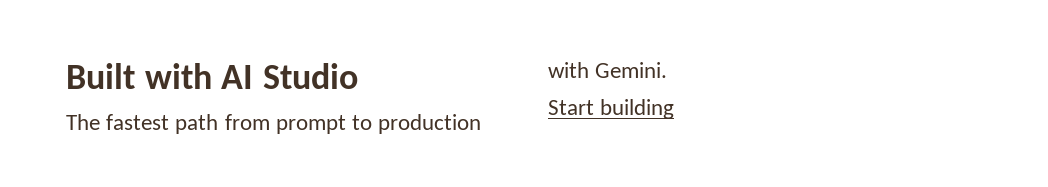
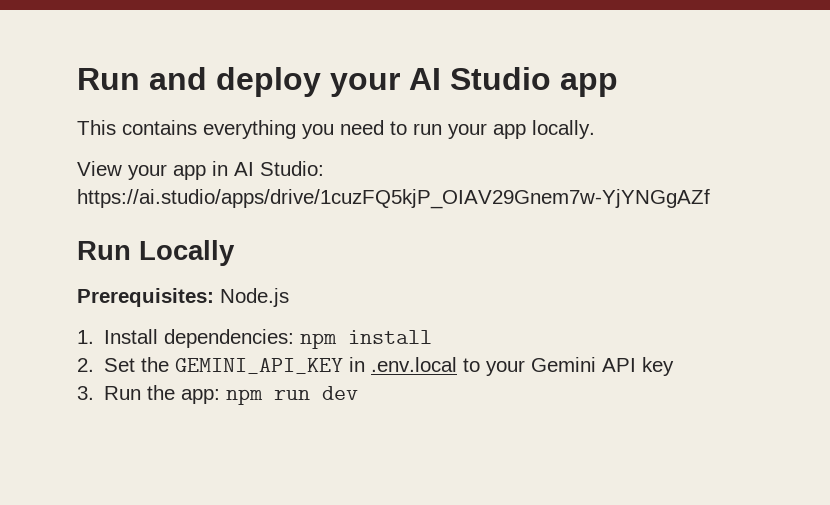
[66,63,359,89] [66,114,482,134] [548,62,668,78] [548,99,675,119] Built with AI Studio // The fastest path from prompt to production with Gemini. // Start building -> [77,67,618,97] [77,120,595,139] [77,161,324,180] [77,189,710,209] [77,240,235,266] [77,288,289,307] [77,329,433,349] [77,357,675,376] [77,385,359,405] Run and deploy your AI Studio app // This contains everything you need to run your app locally. // View your app in AI Studio: https://ai.studio/apps/drive/1cuzFQ5kjP_OIAV29Gnem7w-YjYNGgAZf // Run Locally // Prerequisites: Node.js // 1. Install dependencies: npm install // 2. Set the GEMINI_API_KEY in .env.local to your Gemini API key // 3. Run the app: npm run dev

